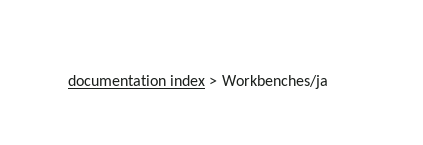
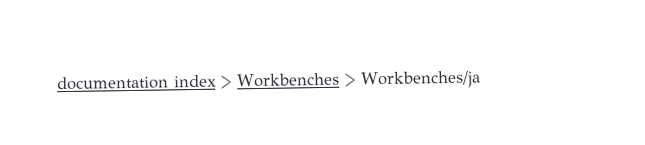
(218, 81) none -> [237,72,356,88] Workbenches >

